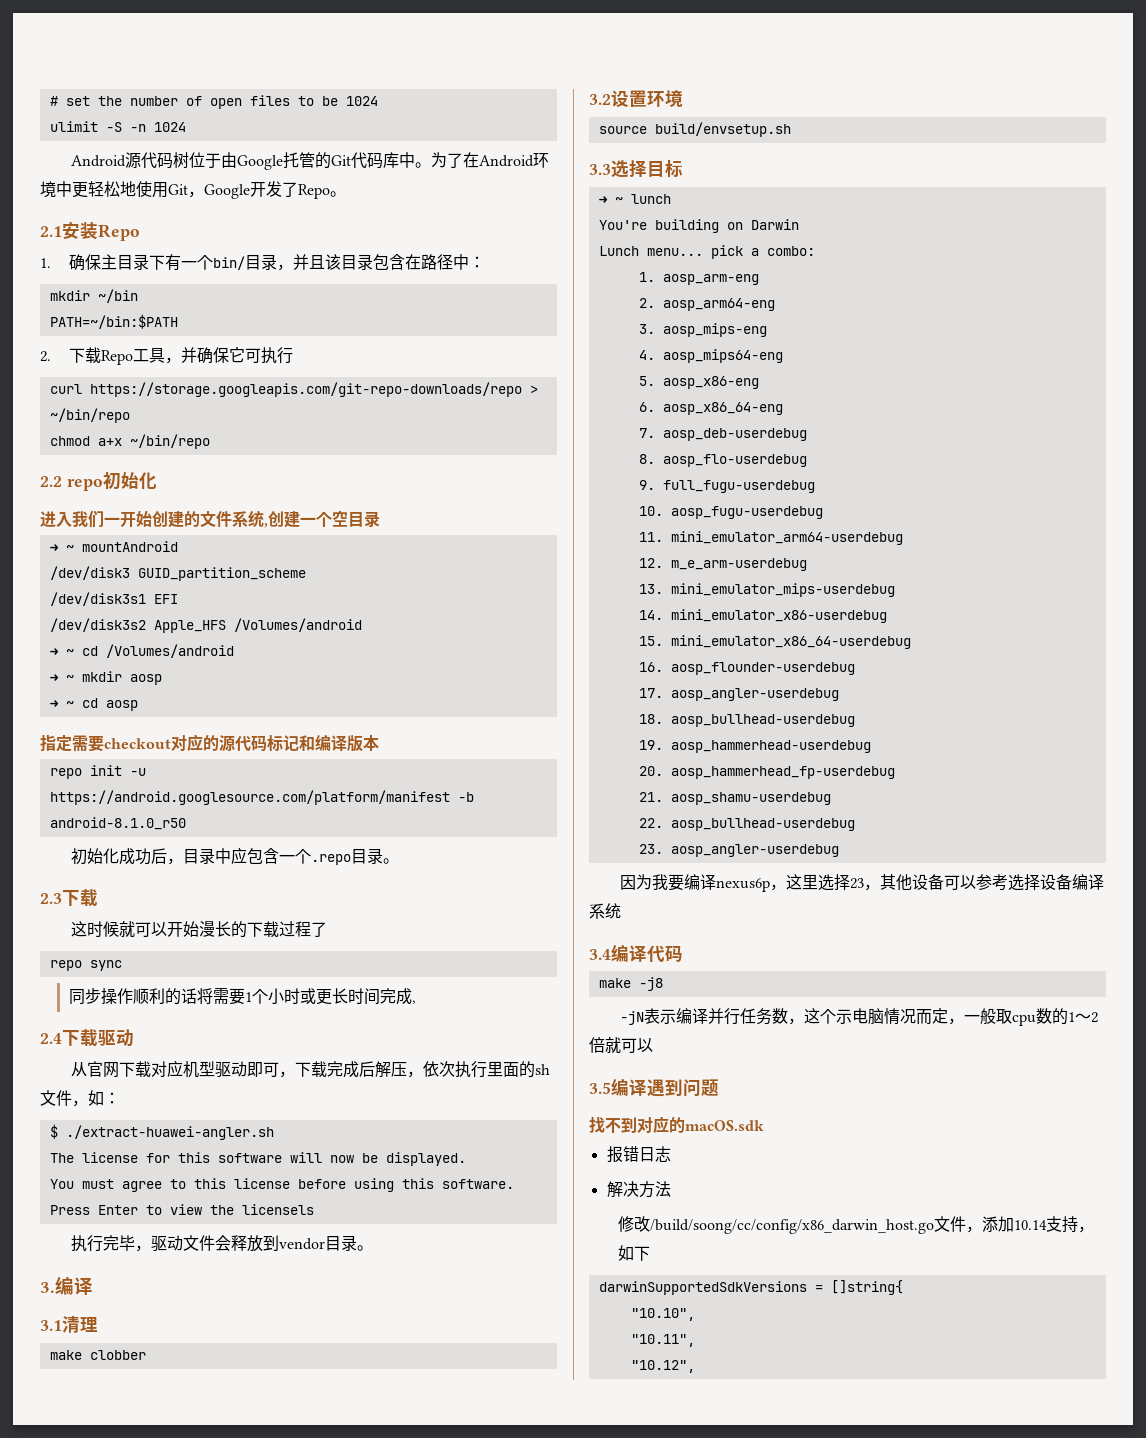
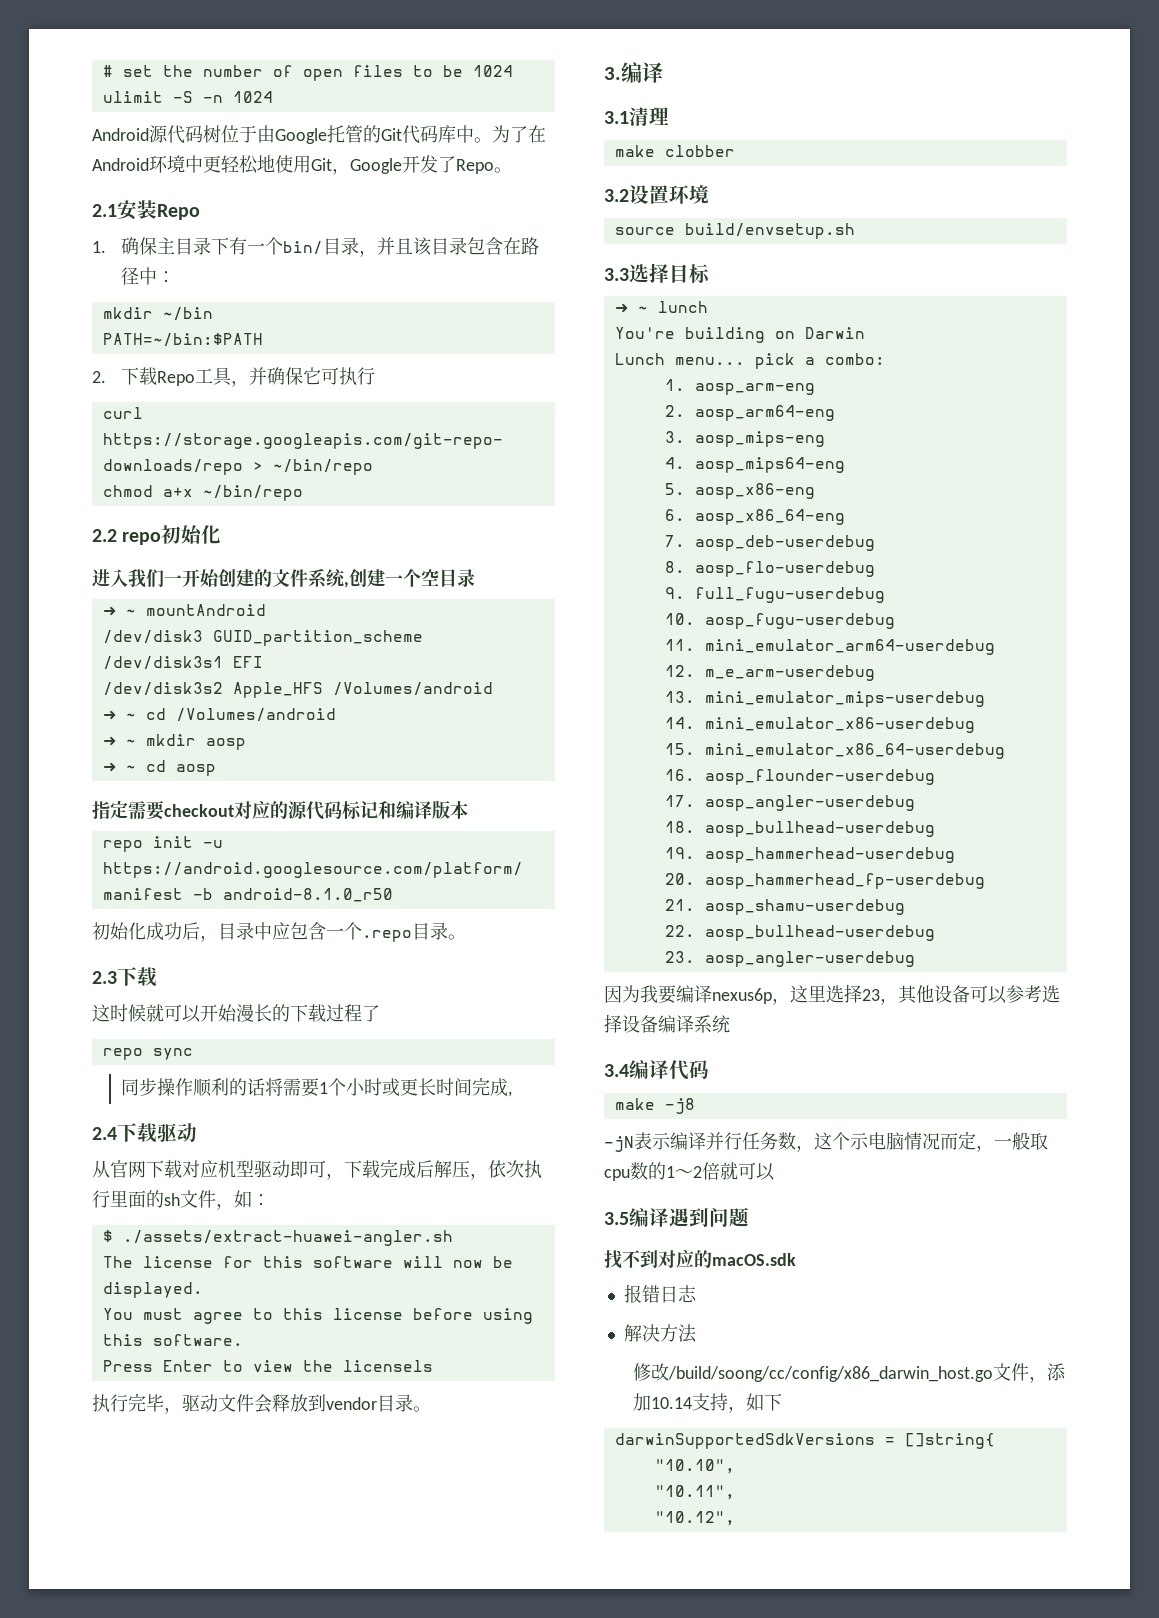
[65,1125,274,1140] ./extract-huawei-angler.sh -> [122,1230,453,1246] ./assets/extract-huawei-angler.sh

